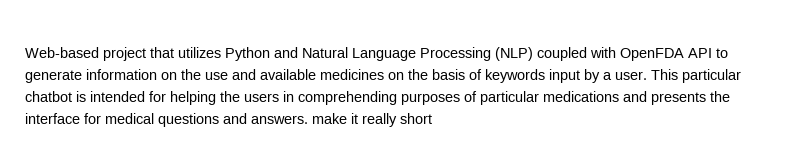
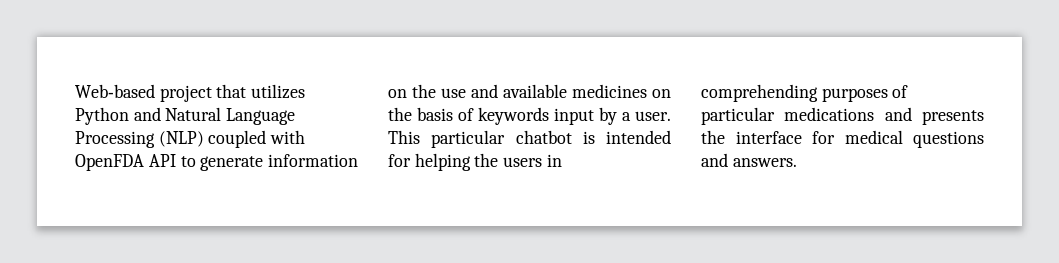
[312,113,432,127] make it really short -> (797, 162) none

